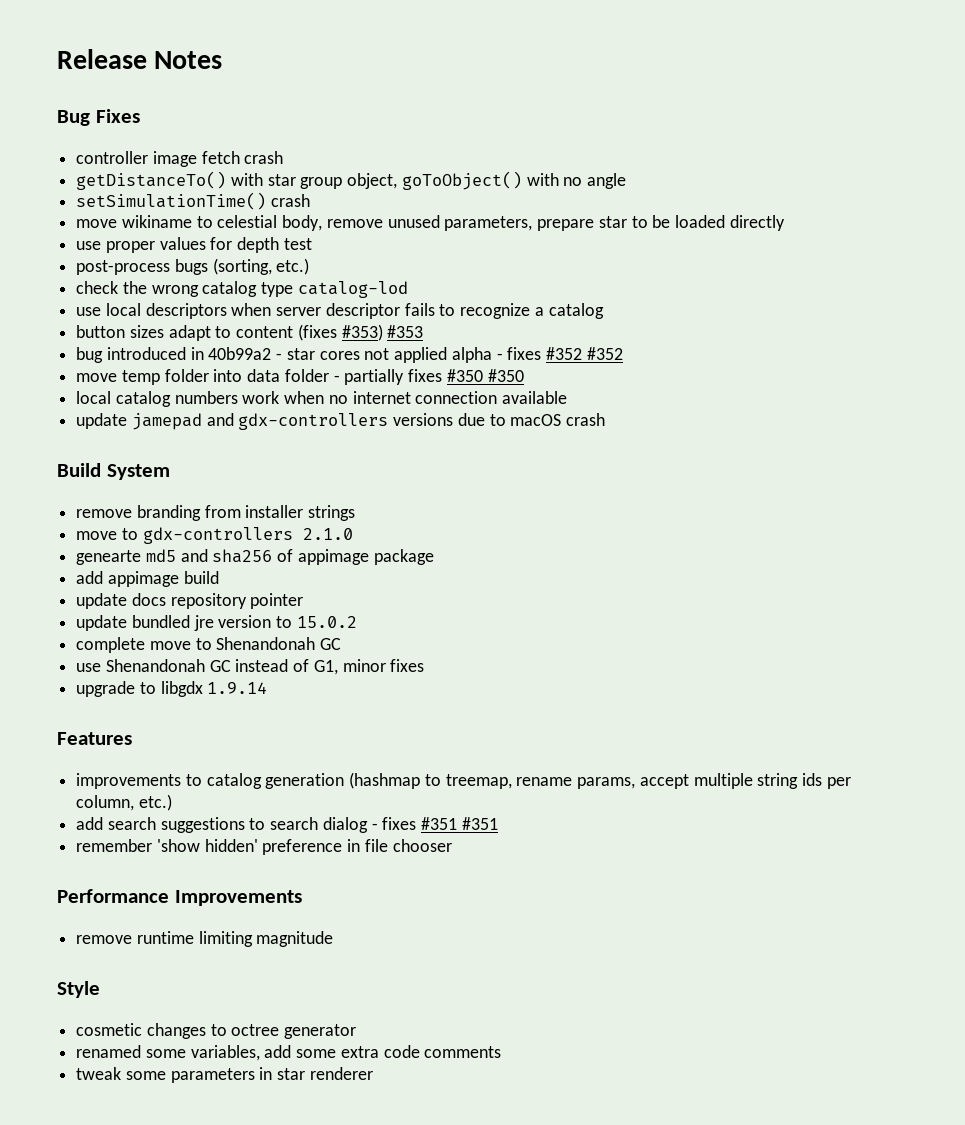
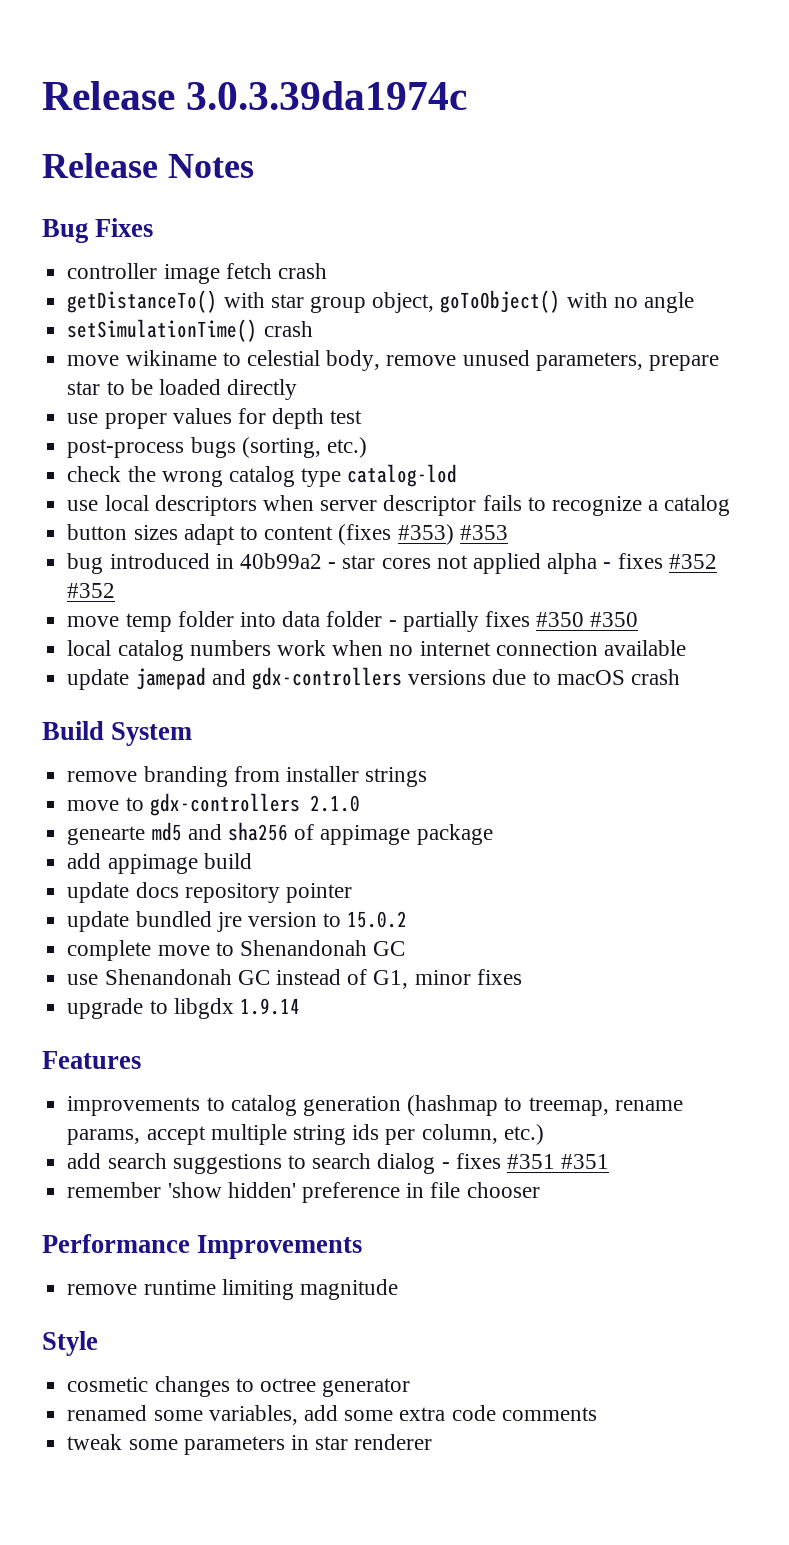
[57,49,147,69] Release -> [42,81,468,110] [42,153,158,178] Release 3.0.3.39da1974c // Release

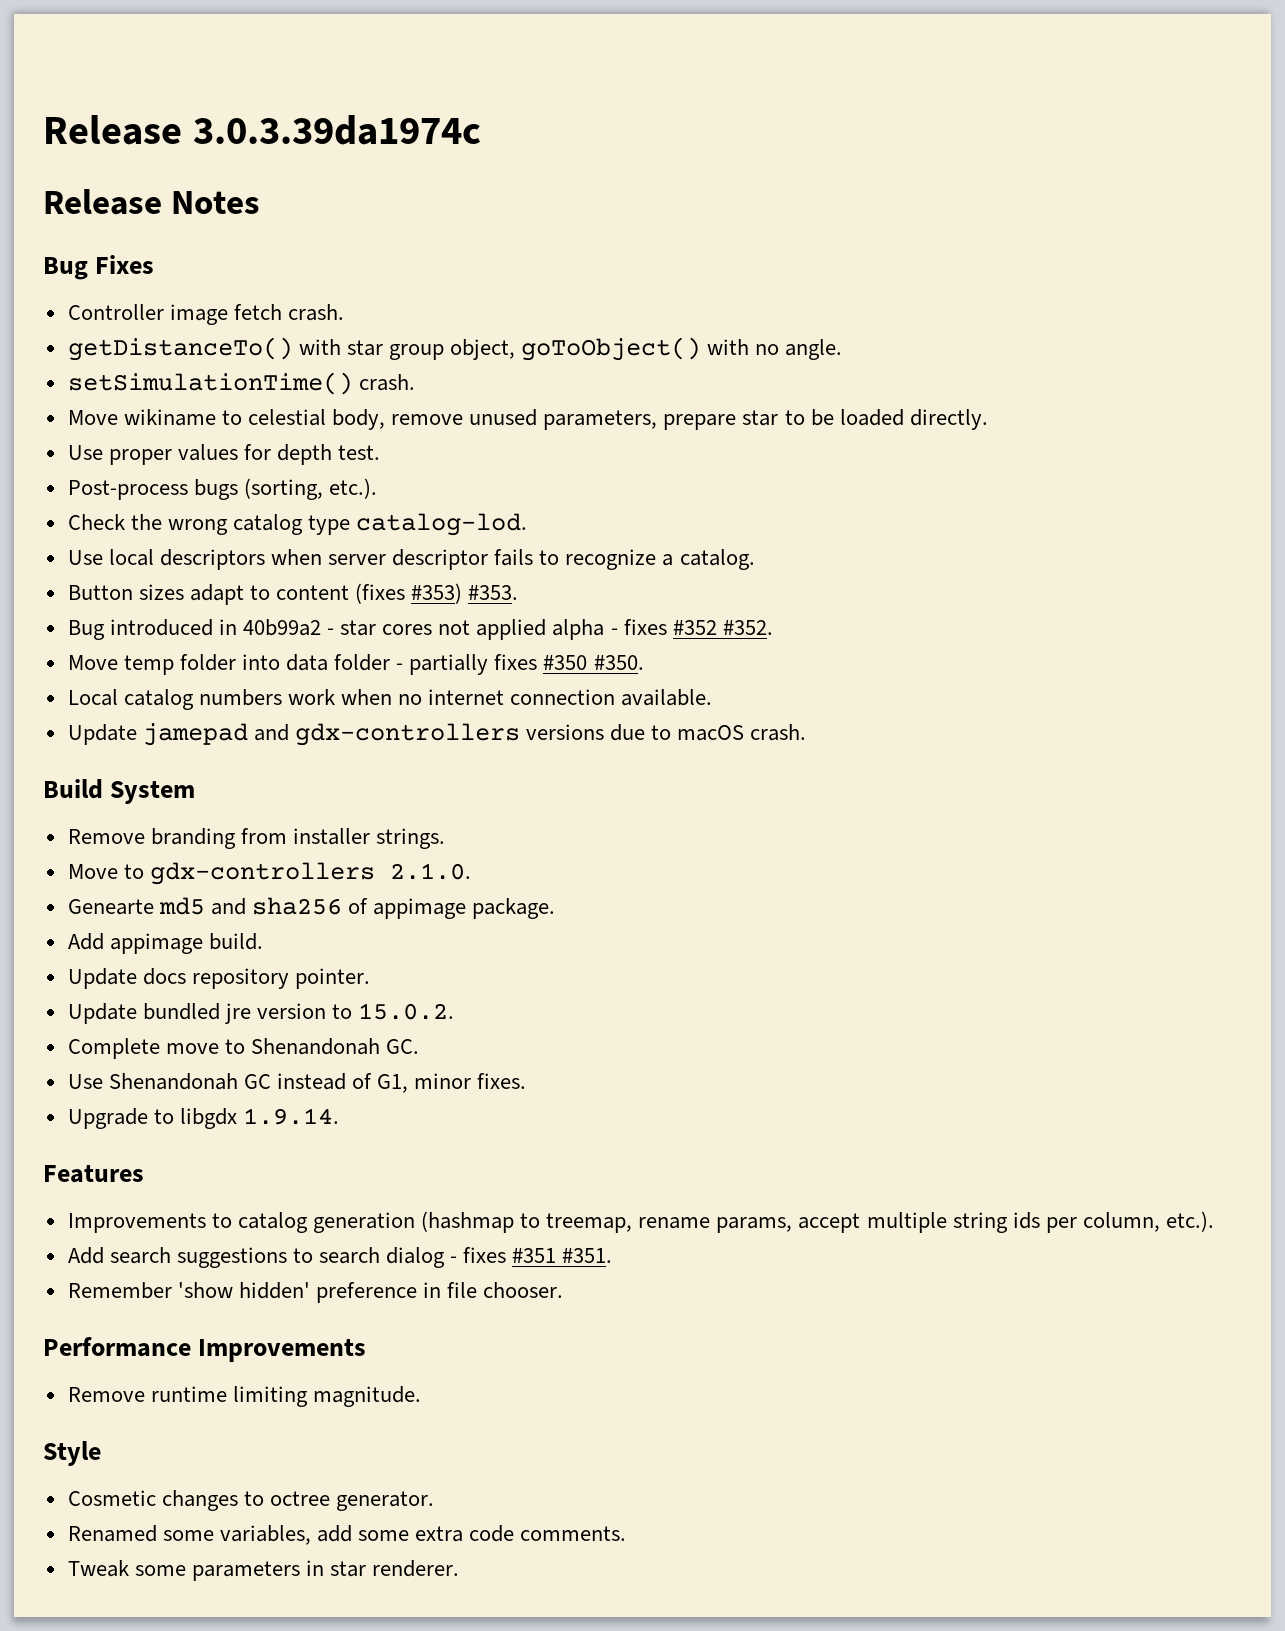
[67,263,158,279] controller -> [67,304,164,320] Controller
[277,263,327,279] crash -> [287,304,344,321] crash.
[643,292,694,313] angle -> [785,339,843,360] angle.
[263,321,313,337] [67,355,120,366] crash // move -> [358,374,415,391] [67,410,118,425] crash. // Move
[227,379,298,400] [67,413,99,424] directly // use -> [909,409,988,430] [67,445,103,460] directly. // Use
[330,410,363,424] [67,437,367,458] [67,466,122,482] test // post-process bugs (sorting, etc.) // check -> [338,445,381,460] [67,478,377,500] [67,514,125,530] test. // Post-process bugs (sorting, etc.). // Check
[347,464,458,487] [67,500,99,511] catalog-lod // use -> [356,513,528,536] [67,550,103,565] catalog-lod. // Use
[664,495,731,516] [67,524,128,540] catalog // button -> [679,549,755,570] [67,585,133,600] catalog. // Button
[459,525,508,540] [67,553,104,574] #353 // bug -> [468,585,519,600] [67,620,105,640] #353. // Bug
[67,583,116,598] [67,616,120,627] #352 // move -> [722,620,773,635] [67,655,118,670] #352. // Move
[590,612,639,627] [67,640,112,656] #350 // local -> [593,655,644,670] [67,689,118,706] #350. // Local
[603,640,686,656] [67,669,130,690] available // update -> [621,689,713,706] [67,724,137,745] available. // Update
[630,669,680,685] crash -> [750,724,807,741] crash.
[67,771,138,782] remove -> [67,829,145,844] Remove
[365,767,428,787] [67,793,360,816] [67,826,146,845] strings // move to gdx-controllers 2.1.0 // genearte -> [376,828,446,849] [67,862,471,885] [67,899,154,915] strings. // Move to gdx-controllers 2.1.0. // Genearte
[416,824,493,845] [67,853,252,874] [67,882,352,903] [67,911,130,932] package // add appimage build // update docs repository pointer // update -> [472,898,556,919] [67,933,263,954] [67,968,370,989] [67,1003,137,1024] package. // Add appimage build. // Update docs repository pointer. // Update
[347,911,408,928] [67,940,152,961] 15.0.2 // complete -> [358,1003,455,1020] [67,1038,160,1059] 15.0.2. // Complete
[373,941,406,956] [67,974,99,985] GC // use -> [386,1039,420,1054] [67,1074,103,1089] GC. // Use
[476,969,522,985] [67,998,144,1019] fixes // upgrade -> [477,1073,527,1089] [67,1108,148,1129] fixes. // Upgrade
[239,998,300,1015] 1.9.14 -> [242,1108,339,1125] 1.9.14.
[67,1096,201,1116] improvements -> [67,1213,206,1233] Improvements
[503,1124,544,1145] [67,1153,102,1169] etc.) // add -> [1165,1211,1214,1232] [67,1247,104,1264] etc.). // Add
[561,1154,610,1169] [67,1182,162,1198] #351 // remember -> [562,1248,613,1263] [67,1282,172,1299] #351. // Remember
[466,1182,540,1198] chooser -> [483,1282,564,1298] chooser.
[67,1284,138,1295] remove -> [67,1387,145,1402] Remove
[299,1279,398,1300] magnitude -> [312,1386,421,1407] magnitude.
[67,1377,149,1392] cosmetic -> [67,1490,156,1506] Cosmetic
[322,1378,411,1397] [67,1405,148,1421] generator // renamed -> [336,1491,435,1511] [67,1525,157,1542] generator. // Renamed
[501,1407,597,1421] [67,1434,123,1450] comments // tweak -> [520,1526,627,1541] [67,1560,129,1577] comments. // Tweak
[354,1434,433,1450] renderer -> [372,1560,460,1577] renderer.

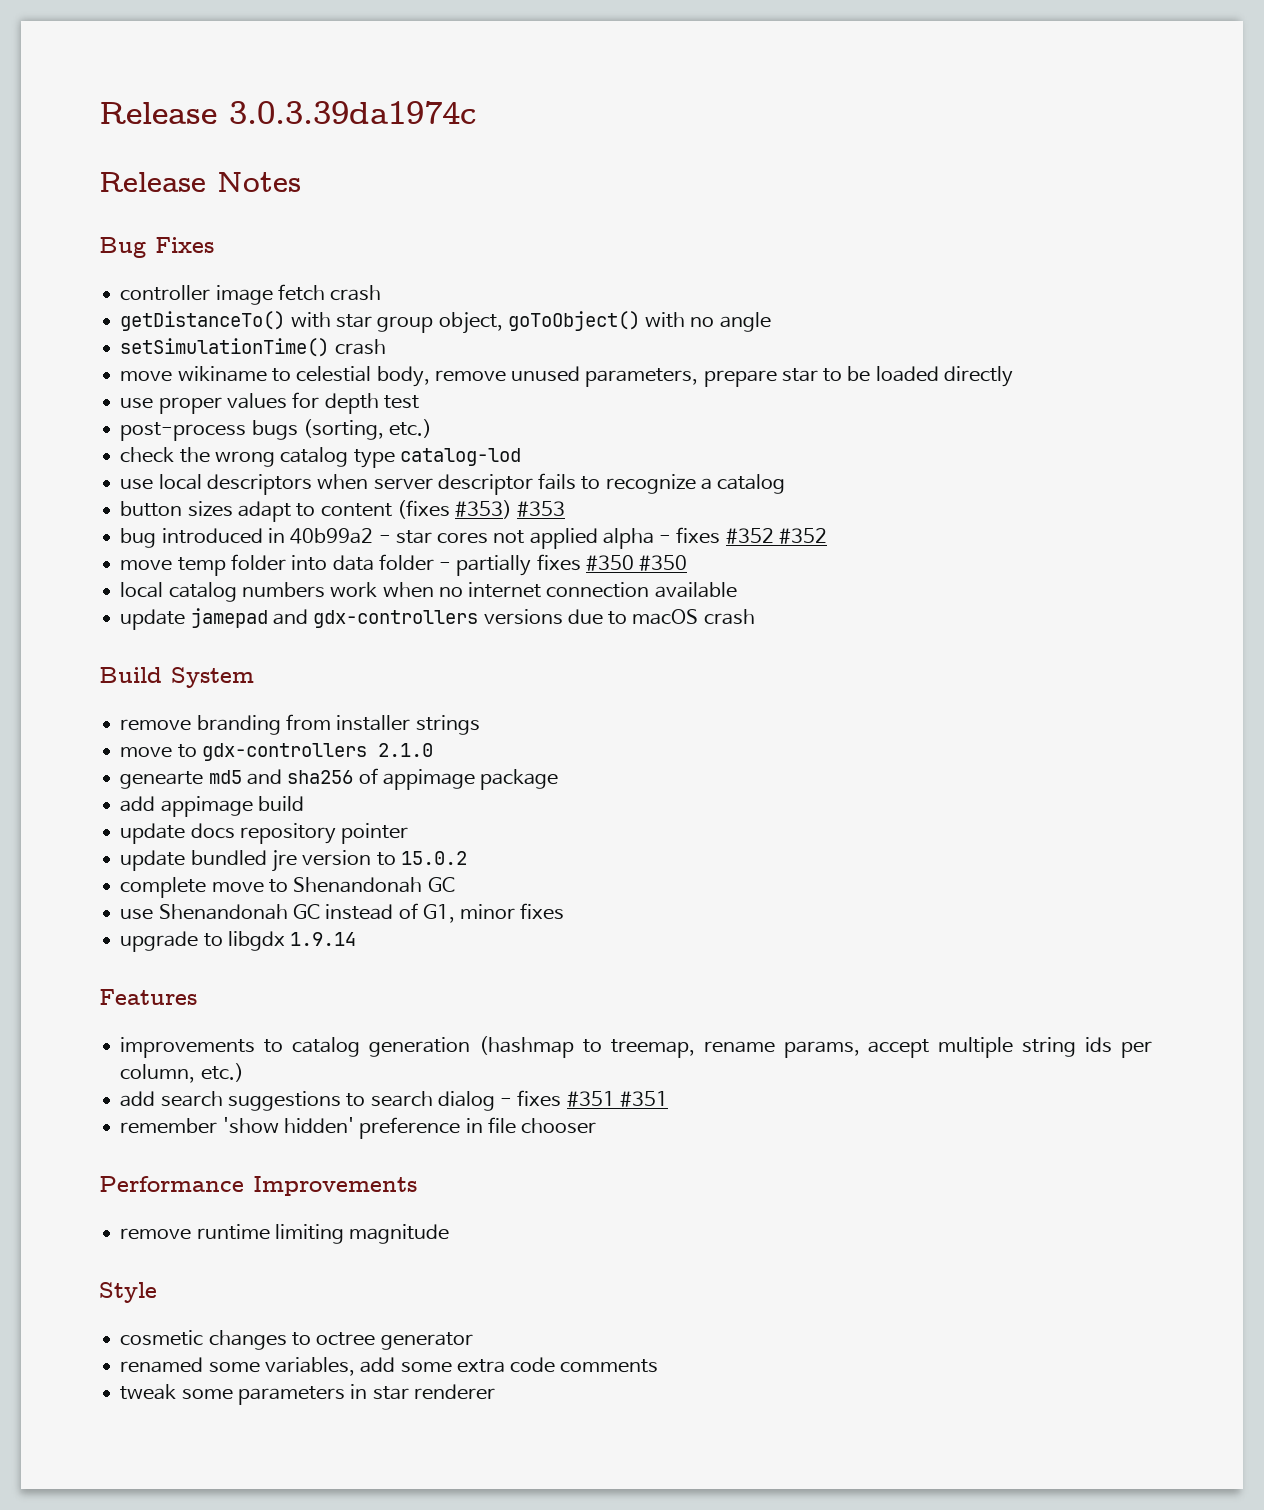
[67,304,164,320] Controller -> [120,285,211,301] controller
[287,304,344,321] crash. -> [330,285,382,301] crash
[785,339,843,360] angle. -> [719,312,771,332] angle
[358,374,415,391] [67,410,118,425] crash. // Move -> [334,339,386,355] [120,371,173,382] crash // move
[909,409,988,430] [67,445,103,460] directly. // Use -> [943,366,1013,387] [120,398,154,409] directly // use
[338,445,381,460] [67,478,377,500] [67,514,125,530] test. // Post-process bugs (sorting, etc.). // Check -> [383,395,419,409] [120,419,433,441] [120,447,175,463] test // post-process bugs (sorting, etc.) // check
[356,513,528,536] [67,550,103,565] catalog-lod. // Use -> [399,448,521,466] [120,479,154,490] catalog-lod // use
[679,549,755,570] [67,585,133,600] catalog. // Button -> [717,474,786,494] [120,501,183,517] catalog // button
[468,585,519,600] [67,620,105,640] #353. // Bug -> [517,501,566,517] [120,528,157,548] #353 // bug
[722,620,773,635] [67,655,118,670] #352. // Move -> [778,528,827,544] [120,560,173,571] #352 // move
[593,655,644,670] [67,689,118,706] #350. // Local -> [639,555,688,571] [120,582,164,598] #350 // local
[621,689,713,706] [67,724,137,745] available. // Update -> [654,582,737,598] [120,609,186,630] available // update
[750,724,807,741] crash. -> [703,609,755,625] crash
[67,829,145,844] Remove -> [120,719,192,731] remove
[376,828,446,849] [67,862,471,885] [67,899,154,915] strings. // Move to gdx-controllers 2.1.0. // Genearte -> [415,715,480,735] [120,743,433,761] [120,771,204,789] strings // move to gdx-controllers 2.1.0 // genearte
[472,898,556,919] [67,933,263,954] [67,968,370,989] [67,1003,137,1024] package. // Add appimage build. // Update docs repository pointer. // Update -> [480,769,559,790] [120,796,304,817] [120,823,409,844] [120,850,186,871] package // add appimage build // update docs repository pointer // update
[358,1003,455,1020] [67,1038,160,1059] 15.0.2. // Complete -> [400,851,467,865] [120,877,207,898] 15.0.2 // complete
[386,1039,420,1054] [67,1074,103,1089] GC. // Use -> [427,877,455,892] [120,909,154,920] GC // use
[477,1073,527,1089] [67,1108,148,1129] fixes. // Upgrade -> [520,903,565,920] [120,931,199,952] fixes // upgrade
[242,1108,339,1125] 1.9.14. -> [290,932,357,946] 1.9.14
[67,1213,206,1233] Improvements -> [120,1037,256,1058] improvements
[1165,1211,1214,1232] [67,1247,104,1264] etc.). // Add -> [200,1063,244,1082] [120,1091,156,1107] etc.) // add
[562,1248,613,1263] [67,1282,172,1299] #351. // Remember -> [619,1091,668,1107] [120,1118,218,1134] #351 // remember
[483,1282,564,1298] chooser. -> [521,1118,597,1134] chooser
[67,1387,145,1402] Remove -> [120,1228,192,1240] remove
[312,1386,421,1407] magnitude. -> [349,1224,450,1244] magnitude
[67,1490,156,1506] Cosmetic -> [120,1330,204,1346] cosmetic
[336,1491,435,1511] [67,1525,157,1542] generator. // Renamed -> [380,1332,473,1350] [120,1357,204,1373] generator // renamed
[520,1526,627,1541] [67,1560,129,1577] comments. // Tweak -> [560,1359,659,1373] [120,1384,177,1400] comments // tweak
[372,1560,460,1577] renderer. -> [413,1384,495,1400] renderer

